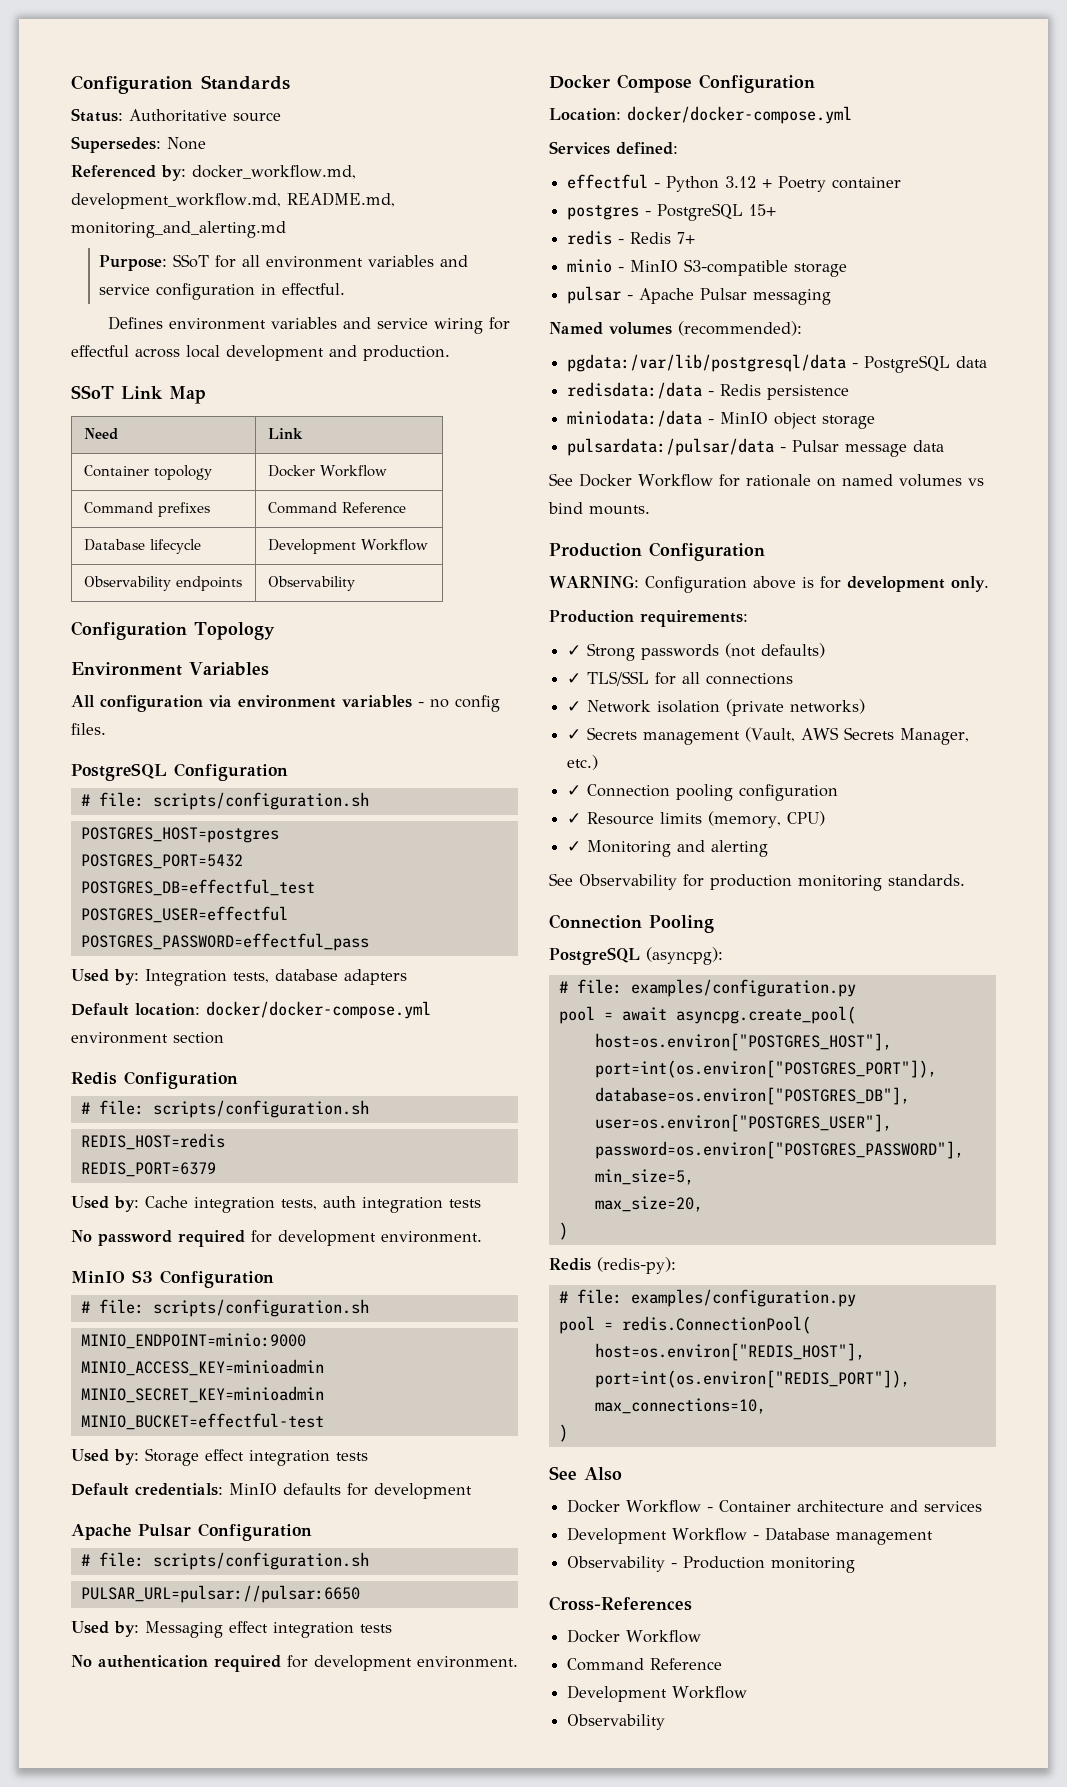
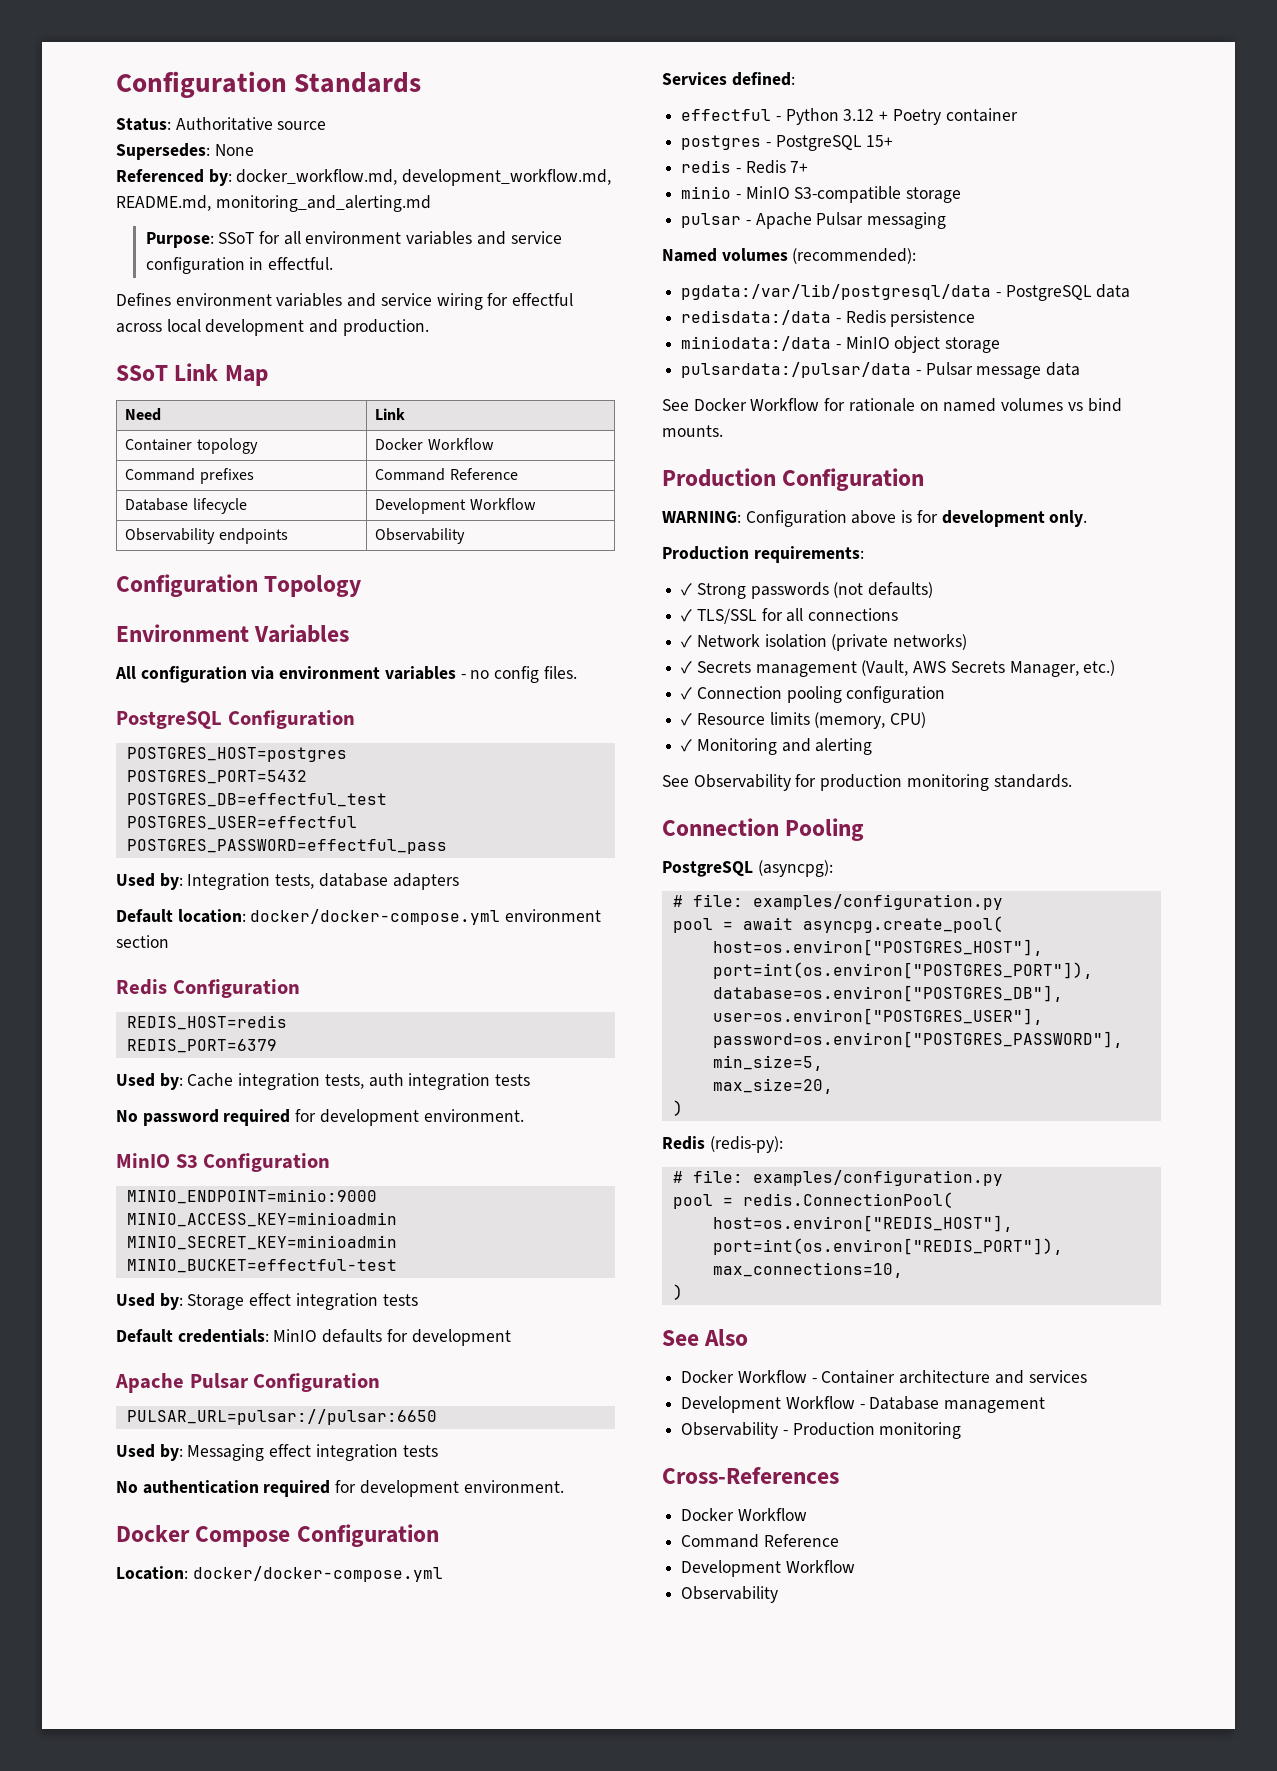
[80,792,369,810] // # file: scripts/configuration.sh -> (355, 719) none
[80,1100,369,1118] // # file: scripts/configuration.sh -> (300, 988) none
[80,1299,369,1317] // # file: scripts/configuration.sh -> (331, 1162) none
[80,1552,369,1570] // # file: scripts/configuration.sh -> (381, 1382) none

